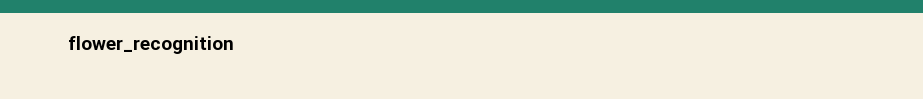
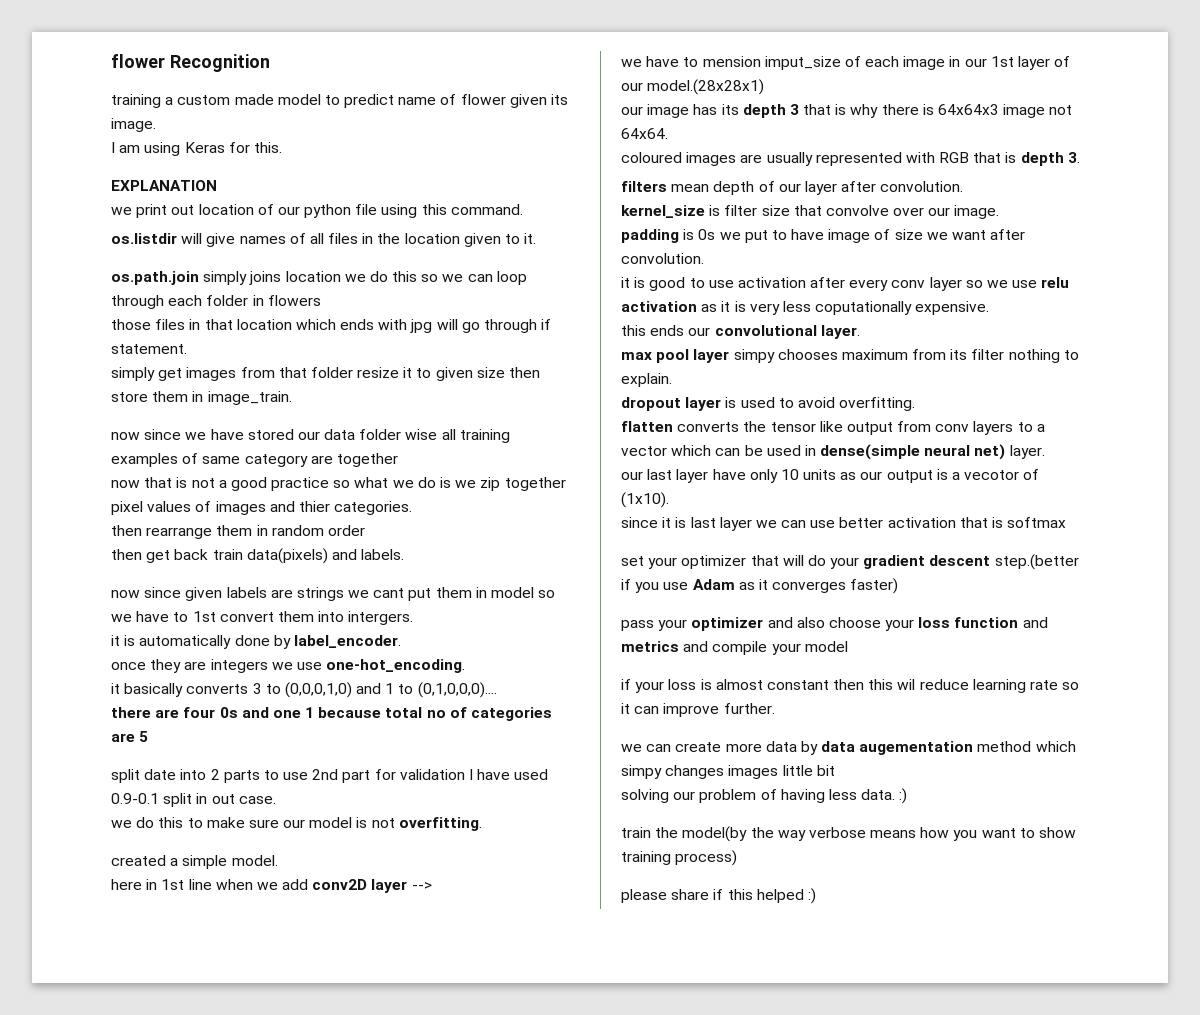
[68,36,234,54] flower_recognition -> [111,54,270,72] [111,94,569,108] [111,118,156,132] [111,142,282,156] [111,180,217,191] [111,204,523,218] [111,233,537,247] [111,271,527,285] [111,295,321,309] [111,319,552,333] [111,344,187,354] [111,367,541,381] [111,391,292,405] [111,429,510,443] [111,453,398,467] [111,477,566,491] [111,501,413,515] [111,525,365,539] [111,548,405,564] [111,587,556,601] [111,611,414,625] [111,635,401,649] [111,659,466,673] [111,682,497,698] [111,707,553,721] [111,731,149,742] [111,769,549,783] [111,793,276,807] [111,817,482,831] [111,855,278,869] [111,879,432,893] [621,56,1071,70] [621,79,765,95] [621,104,1073,118] [621,128,668,139] [621,152,1080,166] [621,181,964,195] [621,205,1000,219] [621,229,1026,243] [621,253,704,264] [621,277,1070,291] [621,301,990,315] [621,325,860,339] [621,349,1079,363] [621,373,672,387] [621,397,916,411] [621,421,1045,435] [621,444,1045,460] [621,469,1040,483] [621,492,669,508] [621,517,1067,531] [621,554,1079,570] [621,578,899,594] [621,617,1048,631] [621,641,848,655] [621,679,1080,693] [621,703,775,717] [621,741,1076,755] [621,765,835,779] [621,788,908,804] [621,826,1077,842] [621,850,738,866] [621,888,816,904] flower Recognition // training a custom made model to predict name of flower given its image. // I am using Keras for this. // EXPLANATION // we print out location of our python file using this command. // os.listdir will give names of all files in the location given to it. // os.path.join simply joins location we do this so we can loop through each folder in flowers // those files in that location which ends with jpg will go through if statement. // simply get images from that folder resize it to given size then store them in image_train. // now since we have stored our data folder wise all training examples of same category are together // now that is not a good practice so what we do is we zip together pixel values of images and thier categories. // then rearrange them in random order // then get back train data(pixels) and labels. // now since given labels are strings we cant put them in model so we have to 1st convert them into intergers. // it is automatically done by label_encoder. // once they are integers we use one-hot_encoding. // it basically converts 3 to (0,0,0,1,0) and 1 to (0,1,0,0,0).... // there are four 0s and one 1 because total no of categories are 5 // split date into 2 parts to use 2nd part for validation I have used 0.9-0.1 split in out case. // we do this to make sure our model is not overfitting. // created a simple model. // here in 1st line when we add conv2D layer --> // we have to mension imput_size of each image in our 1st layer of our model.(28x28x1) // our image has its depth 3 that is why there is 64x64x3 image not 64x64. // coloured images are usually represented with RGB that is depth 3. // filters mean depth of our layer after convolution. // kernel_size is filter size that convolve over our image. // padding is 0s we put to have image of size we want after convolution. // it is good to use activation after every conv layer so we use relu activation as it is very less coputationally expensive. // this ends our convolutional layer. // max pool layer simpy chooses maximum from its filter nothing to explain. // dropout layer is used to avoid overfitting. // flatten converts the tensor like output from conv layers to a vector which can be used in dense(simple neural net) layer. // our last layer have only 10 units as our output is a vecotor of (1x10). // since it is last layer we can use better activation that is softmax // set your optimizer that will do your gradient descent step.(better if you use Adam as it converges faster) // pass your optimizer and also choose your loss function and metrics and compile your model // if your loss is almost constant then this wil reduce learning rate so it can improve further. // we can create more data by data augementation method which simpy changes images little bit // solving our problem of having less data. :) // train the model(by the way verbose means how you want to show training process) // please share if this helped :)

